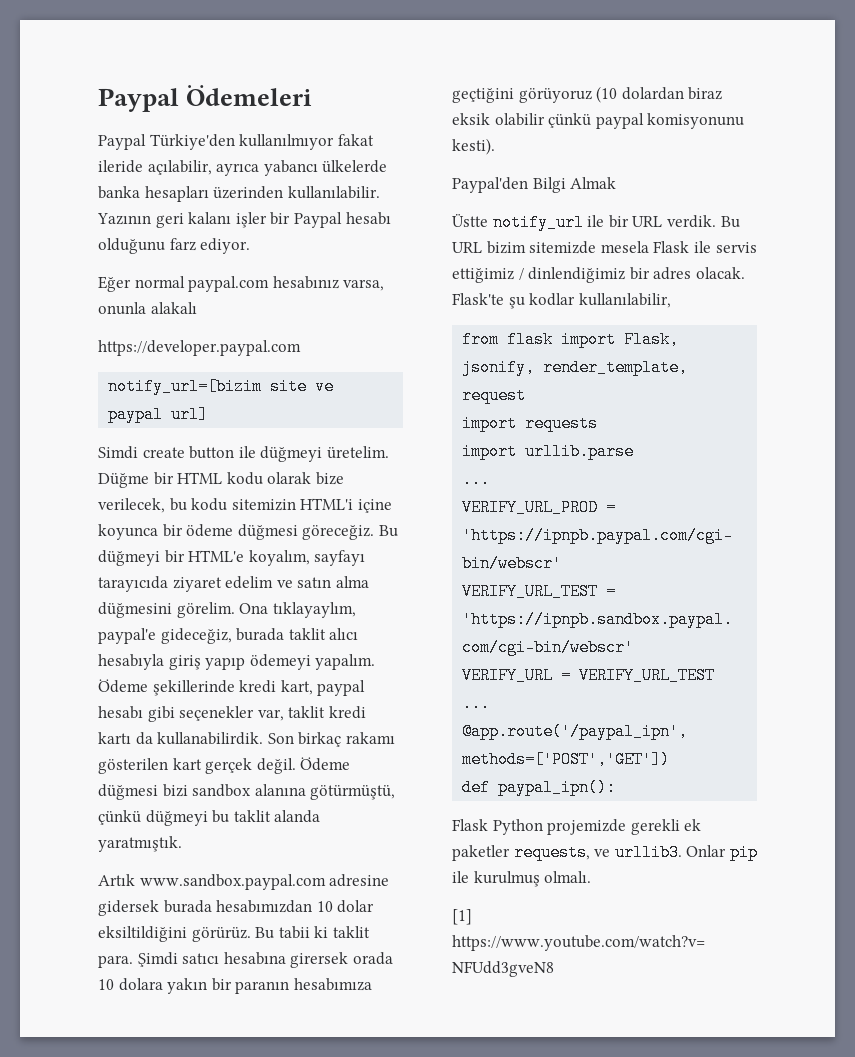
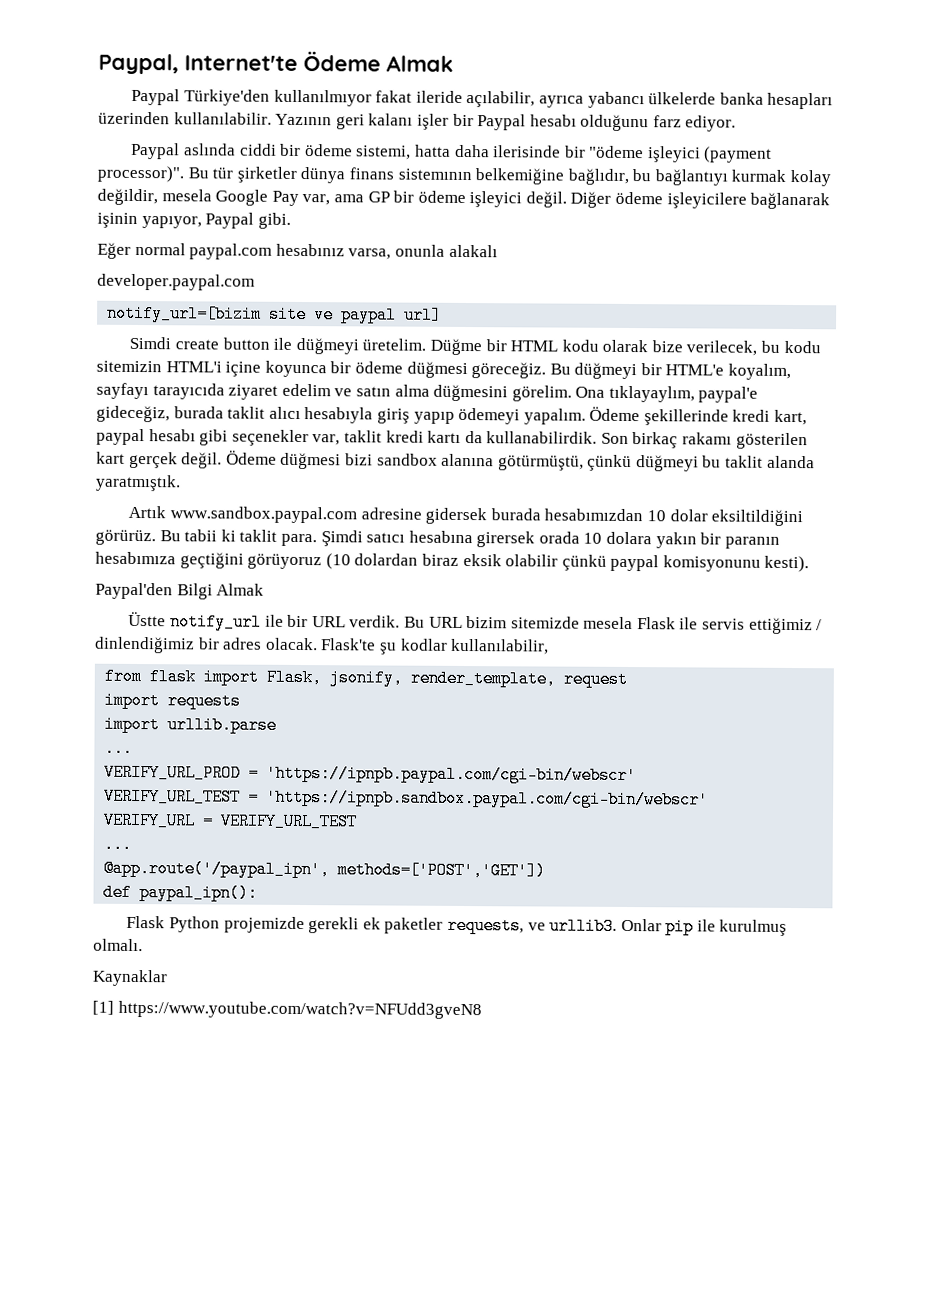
[98,85,313,112] Paypal Ödemeleri -> [98,51,454,75] Paypal, Internet'te Ödeme Almak
(251, 246) none -> [131,142,773,163] [97,165,832,187] [97,188,831,210] [97,212,291,229] // Paypal aslında ciddi bir ödeme sistemi, hatta daha ilerisinde bir "ödeme işleyici (payment processor)". Bu tür şirketler dünya finans sistemının belkemiğine bağlıdır, bu bağlantıyı kurmak kolay değildir, mesela Google Pay var, ama GP bir ödeme işleyici değil. Diğer ödeme işleyicilere bağlanarak işinin yapıyor, Paypal gibi.
[98,340,301,356] https://developer.paypal.com -> [97,273,255,291] developer.paypal.com
(592, 877) none -> [92,969,168,987] // Kaynaklar

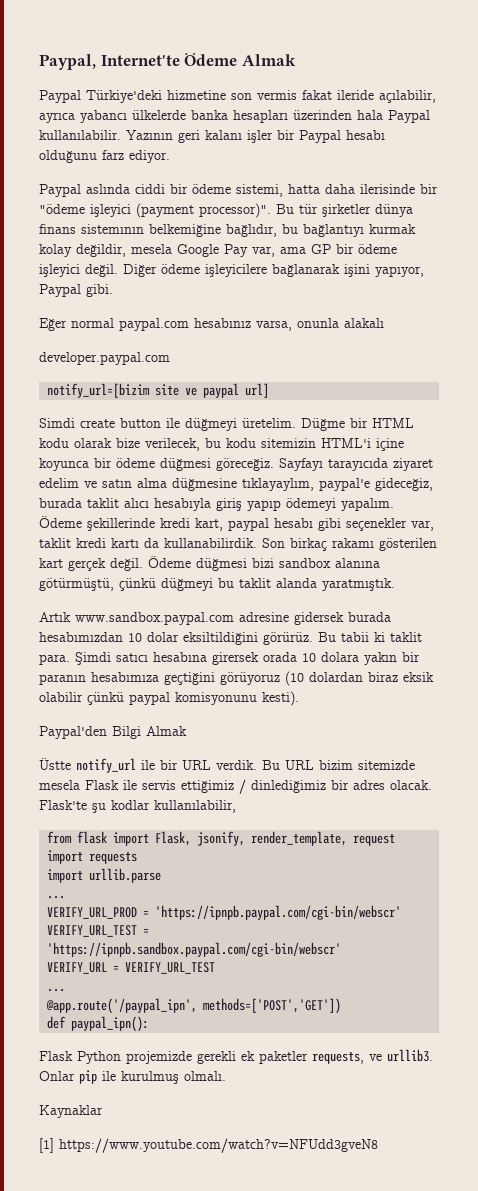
[183,89,372,107] Türkiye'den kullanılmıyor -> [86,90,297,103] Türkiye'deki hizmetine son vermis
(170, 118) none -> [357,110,430,123] hala Paypal
[97,212,138,228] işinin -> [344,264,370,277] işini
[549,362,792,380] [96,382,149,400] Bu düğmeyi bir HTML'e koyalım, sayfayı -> [279,458,323,471] Sayfayı
[433,384,606,402] düğmesini görelim. Ona -> [172,478,237,491] düğmesine
[95,636,195,654] dinlendiğimiz -> [251,780,326,793] dinlediğimiz

